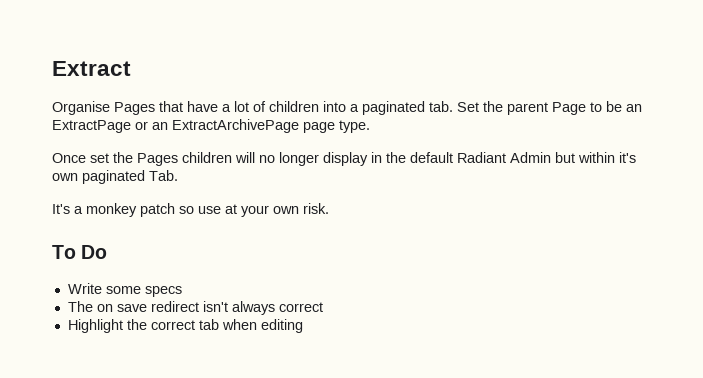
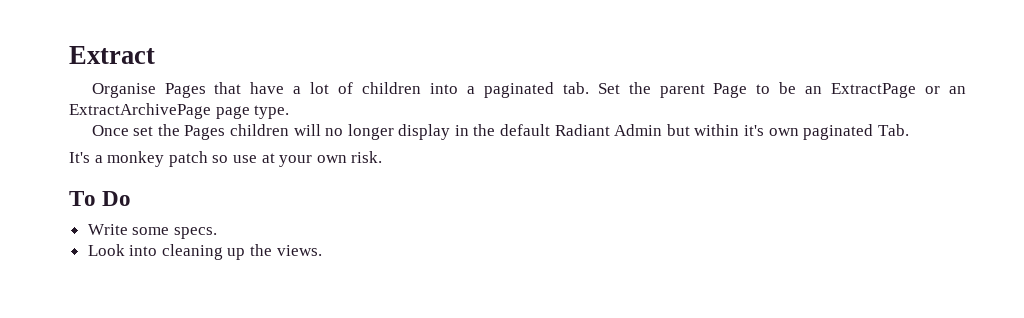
[144,286,182,297] [67,301,323,315] [67,319,303,333] specs // The on save redirect isn't always correct // Highlight the correct tab when editing -> [173,227,217,239] [87,244,322,260] specs. // Look into cleaning up the views.

